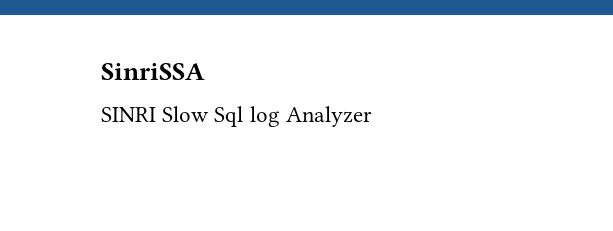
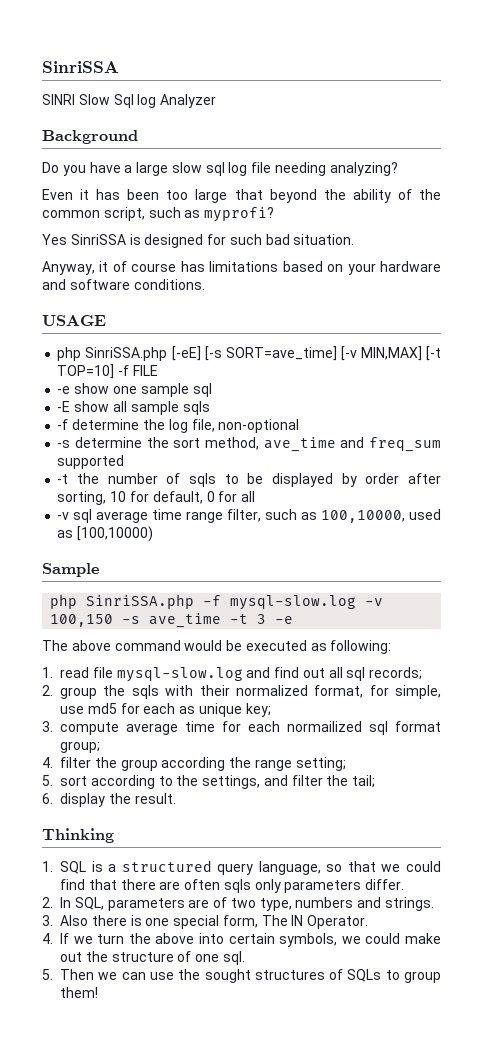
(372, 116) none -> [42,130,138,144] [42,162,398,176] [42,189,441,203] [42,207,275,222] [42,234,355,248] [42,261,442,275] [42,279,205,290] [42,315,106,326] [57,346,441,361] [57,364,158,379] [57,383,212,397] [57,401,210,415] [57,419,300,433] [57,437,441,452] [57,455,125,469] [57,473,442,487] [57,491,256,505] [57,509,442,523] [57,526,154,542] [42,563,99,577] [50,594,384,610] [50,613,294,628] [42,640,392,654] [42,667,423,682] [42,685,441,699] [60,703,271,717] [42,721,441,735] [60,741,100,753] [42,757,346,771] [42,775,376,789] [42,793,176,807] [42,828,114,843] [42,860,441,875] [60,879,405,893] [42,897,435,911] [42,915,369,929] [42,933,441,947] [60,951,245,965] [42,969,442,983] [60,987,98,998] // Background // Do you have a large slow sql log file needing analyzing? // Even it has been too large that beyond the ability of the common script, such as myprofi? // Yes SinriSSA is designed for such bad situation. // Anyway, it of course has limitations based on your hardware and software conditions. // USAGE // php SinriSSA.php [-eE] [-s SORT=ave_time] [-v MIN,MAX] [-t TOP=10] -f FILE // -e show one sample sql // -E show all sample sqls // -f determine the log file, non-optional // -s determine the sort method, ave_time and freq_sum supported // -t the number of sqls to be displayed by order after sorting, 10 for default, 0 for all // -v sql average time range filter, such as 100,10000, used as [100,10000) // Sample // php SinriSSA.php -f mysql-slow.log -v 100,150 -s ave_time -t 3 -e // The above command would be executed as following: // 1. read file mysql-slow.log and find out all sql records; // 2. group the sqls with their normalized format, for simple, use md5 for each as unique key; // 3. compute average time for each normailized sql format group; // 4. filter the group according the range setting; // 5. sort according to the settings, and filter the tail; // 6. display the result. // Thinking // 1. SQL is a structured query language, so that we could find that there are often sqls only parameters differ. // 2. In SQL, parameters are of two type, numbers and strings. // 3. Also there is one special form, The IN Operator. // 4. If we turn the above into certain symbols, we could make out the structure of one sql. // 5. Then we can use the sought structures of SQLs to group them!

